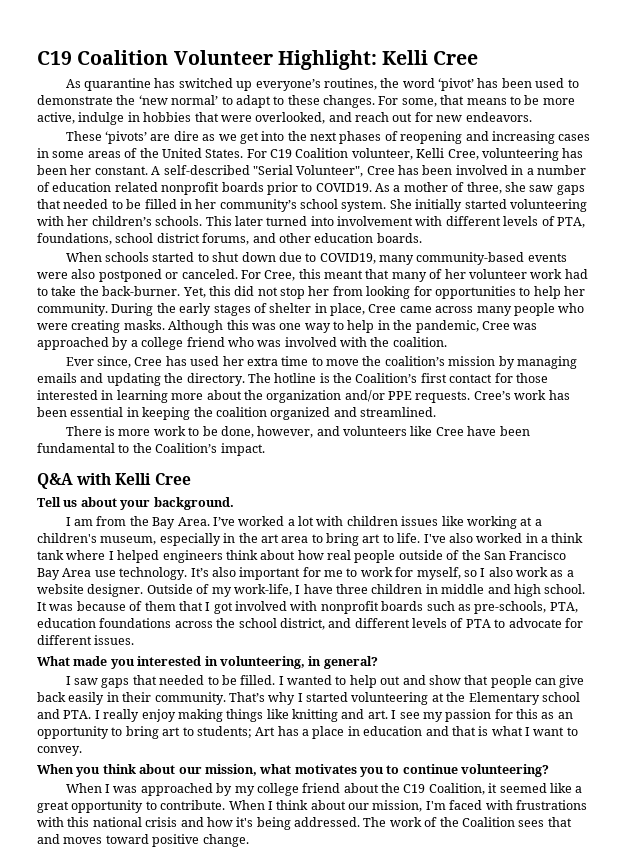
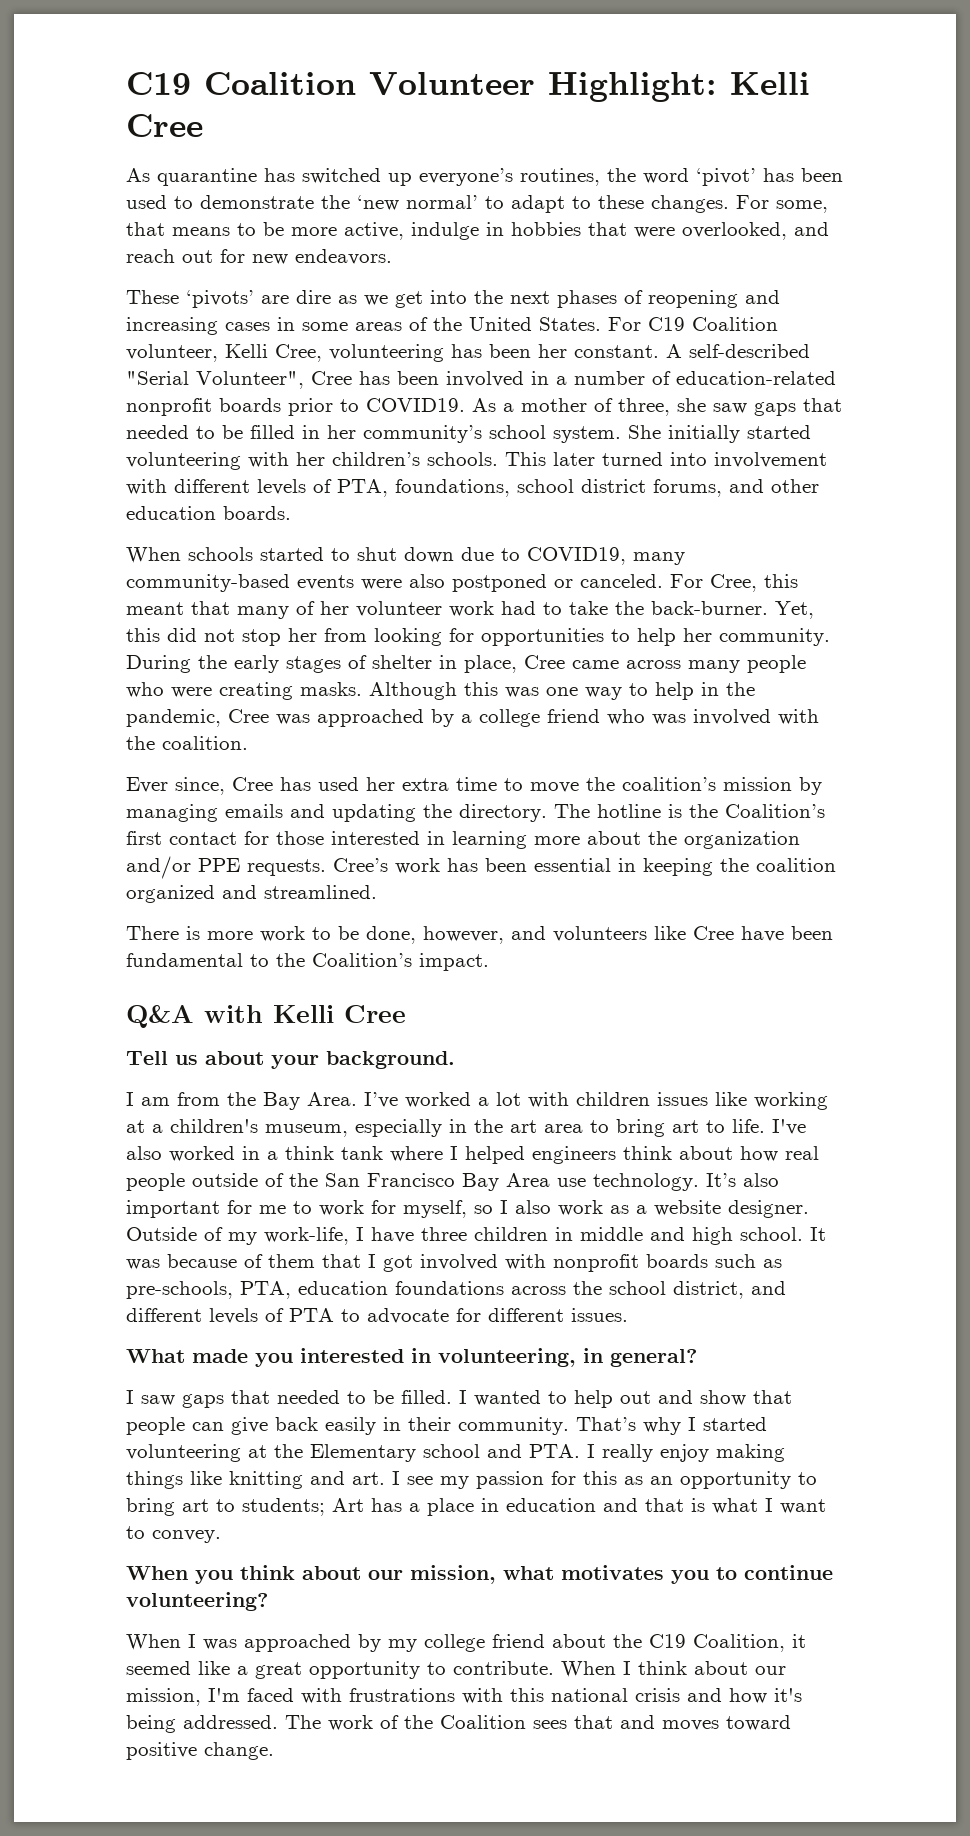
[52,182,158,192] education related -> [676,371,836,385] education-related

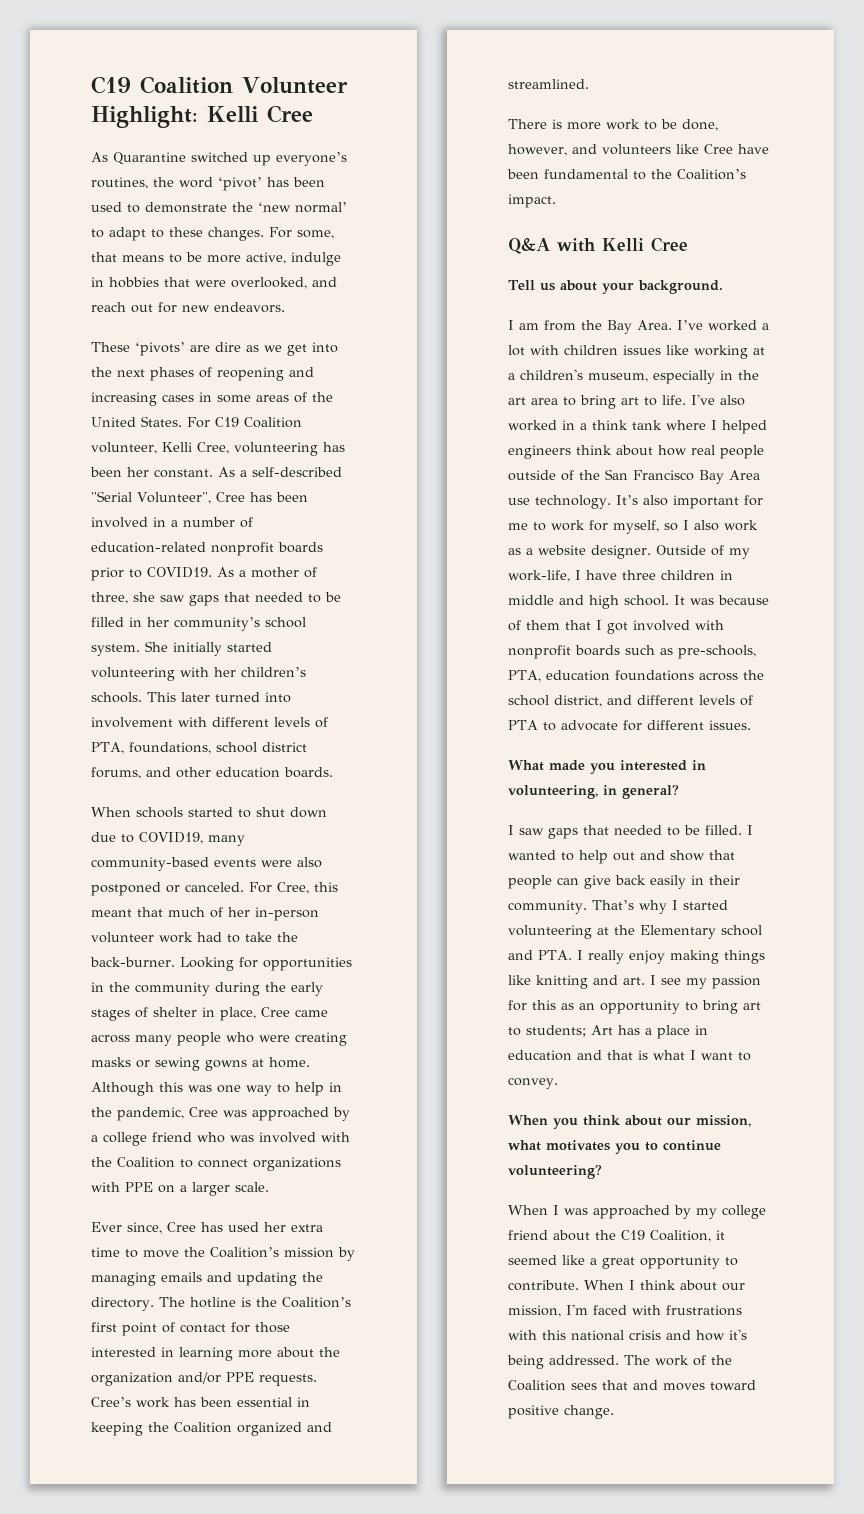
[157,168,295,186] quarantine has -> [113,152,186,165] Quarantine
[666,344,682,358] A -> [218,467,247,477] As a
[237,606,289,619] many -> [168,907,205,917] much
(349, 608) none -> [255,907,319,921] in-person
[775,601,814,619] [126,628,830,646] [126,655,191,673] Yet, this did not stop her from looking for opportunities to help her community. During -> [180,957,352,971] [91,982,260,996] Looking for opportunities in the community during
[300,682,362,696] masks. -> [91,1057,310,1071] masks or sewing gowns at home.
[162,736,248,750] coalition. -> [117,1157,341,1171] [91,1182,269,1196] Coalition to connect organizations with PPE on a larger scale.
[622,777,716,791] coalition’s -> [210,1247,279,1258] Coalition’s
(162, 838) none -> [122,1322,175,1336] point of
[756,858,836,872] coalition -> [174,1422,232,1433] Coalition

